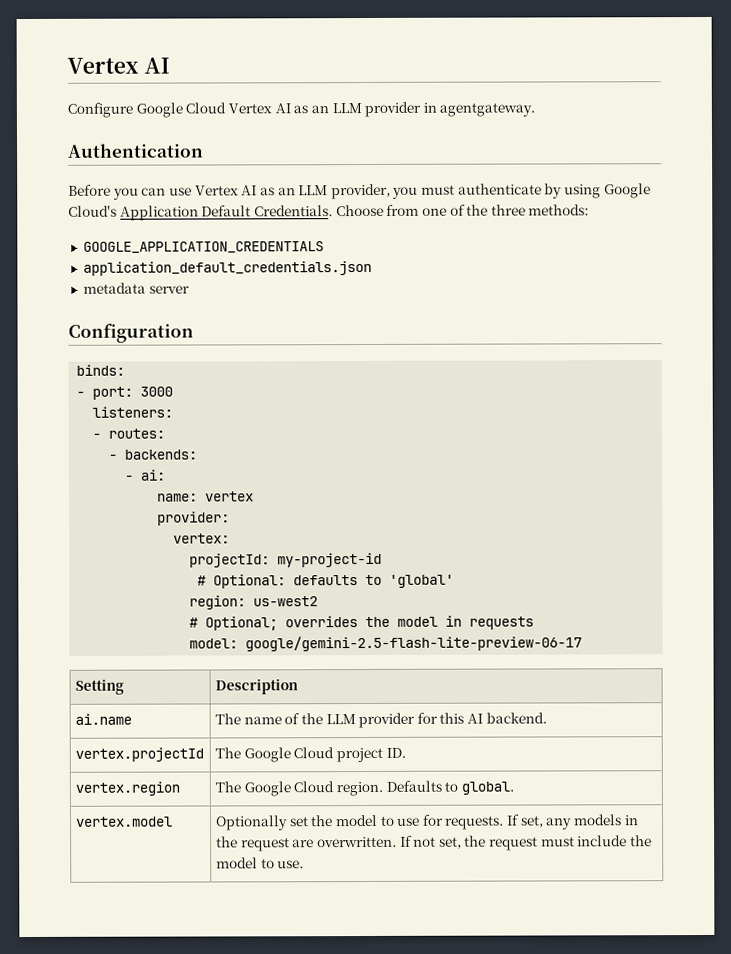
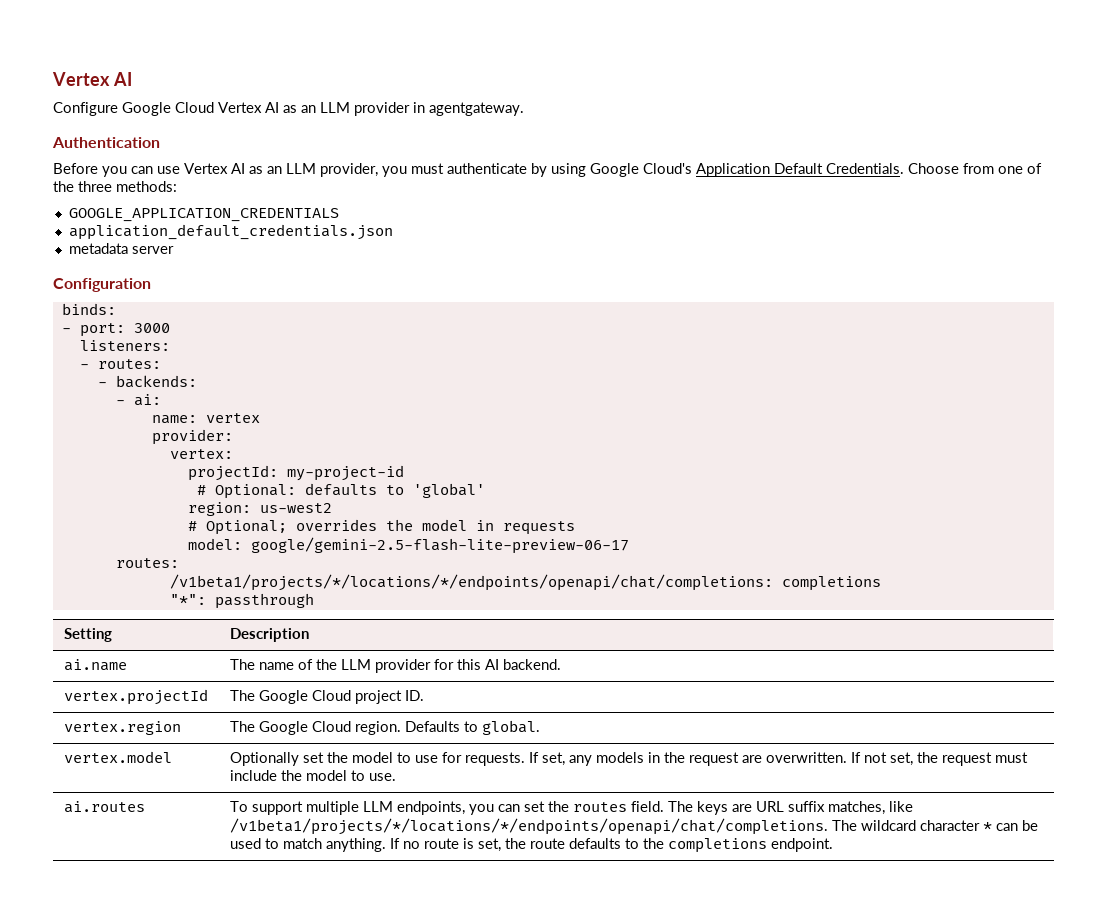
(583, 643) none -> [115,558,179,568] [169,574,881,591] [169,593,314,609] // routes: // /v1beta1/projects/*/locations/*/endpoints/openapi/chat/completions: completions // "*": passthrough
(305, 864) none -> [63,801,145,813] [229,801,913,815] [229,818,1038,835] [229,838,833,853] // ai.routes | To support multiple LLM endpoints, you can set the routes field. The keys are URL suffix matches, like /v1beta1/projects/*/locations/*/endpoints/openapi/chat/completions. The wildcard character * can be used to match anything. If no route is set, the route defaults to the completions endpoint.

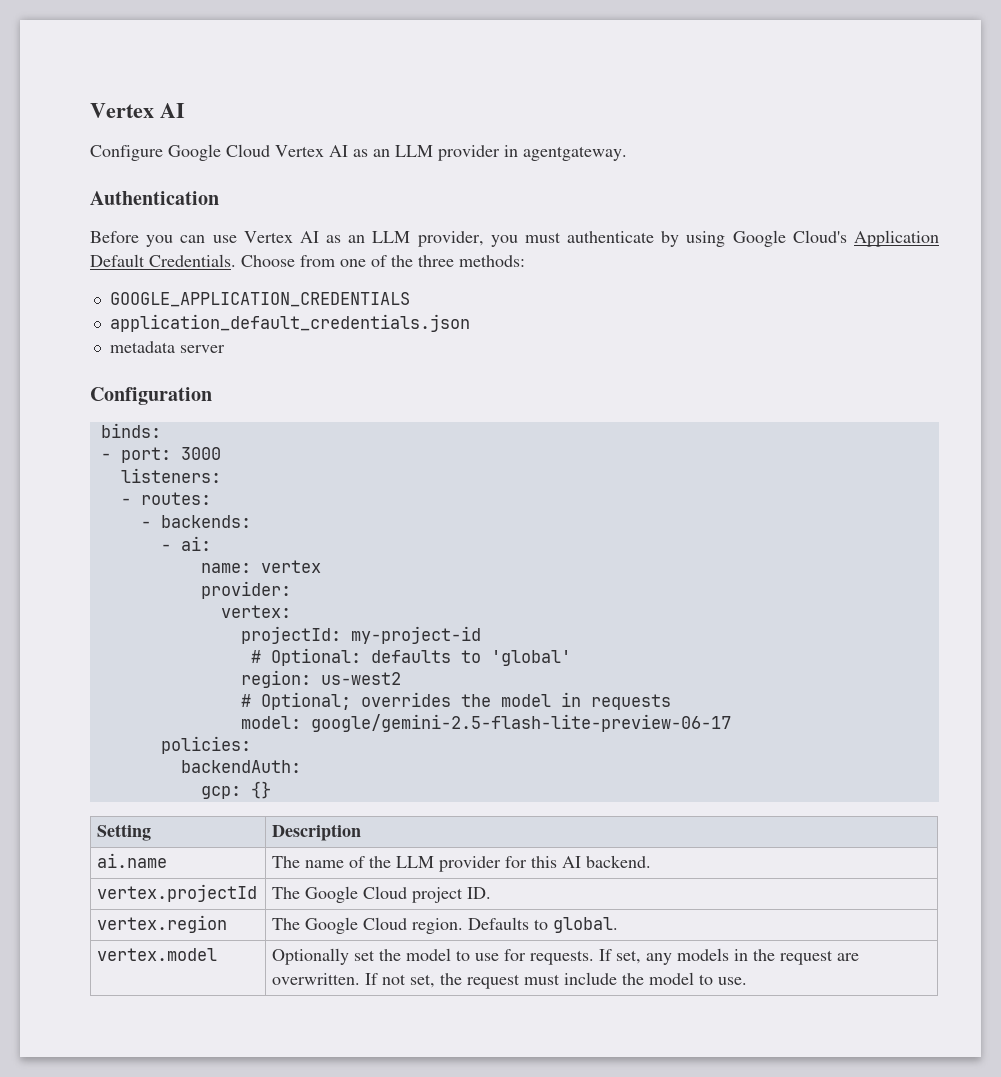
[115,558,179,568] [169,574,881,591] [169,593,314,609] routes: // /v1beta1/projects/*/locations/*/endpoints/openapi/chat/completions: completions // "*": passthrough -> [160,736,251,754] [180,760,301,773] [200,781,271,799] policies: // backendAuth: // gcp: {}
[63,801,145,813] [229,801,913,815] [229,818,1038,835] [229,838,833,853] // ai.routes | To support multiple LLM endpoints, you can set the routes field. The keys are URL suffix matches, like /v1beta1/projects/*/locations/*/endpoints/openapi/chat/completions. The wildcard character * can be used to match anything. If no route is set, the route defaults to the completions endpoint. -> (748, 981) none

